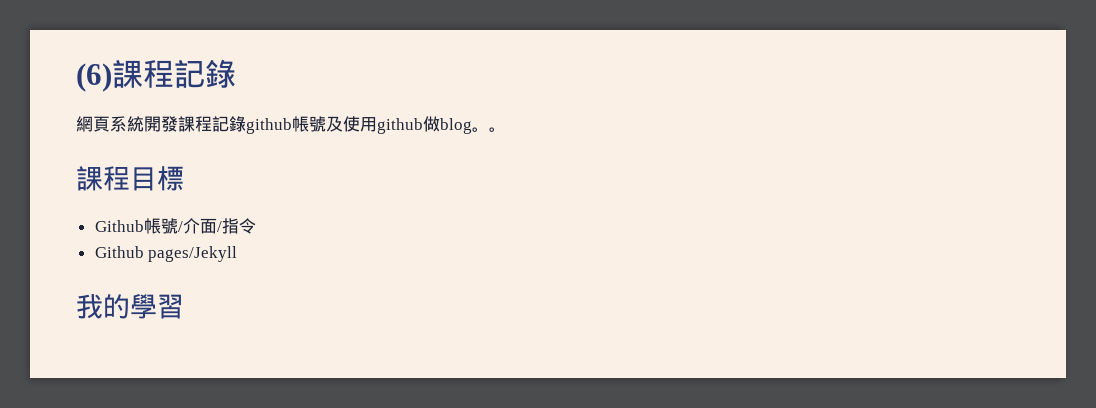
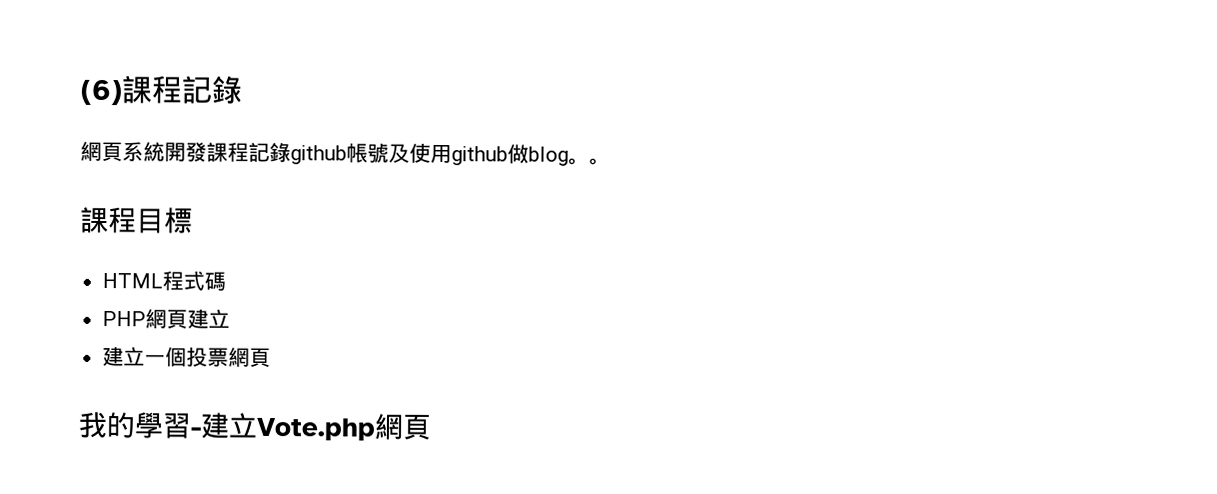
[94,218,256,234] [94,246,238,262] [76,293,184,319] Github帳號/介面/指令 // Github pages/Jekyll // 我的學習 -> [102,271,227,291] [102,308,231,329] [102,346,272,368] [78,411,432,441] HTML程式碼 // PHP網頁建立 // 建立一個投票網頁 // 我的學習-建立Vote.php網頁

